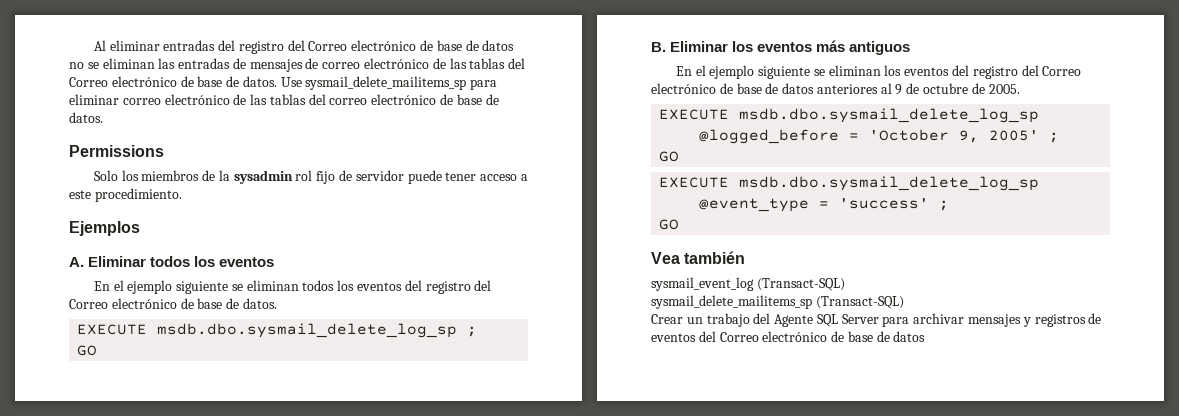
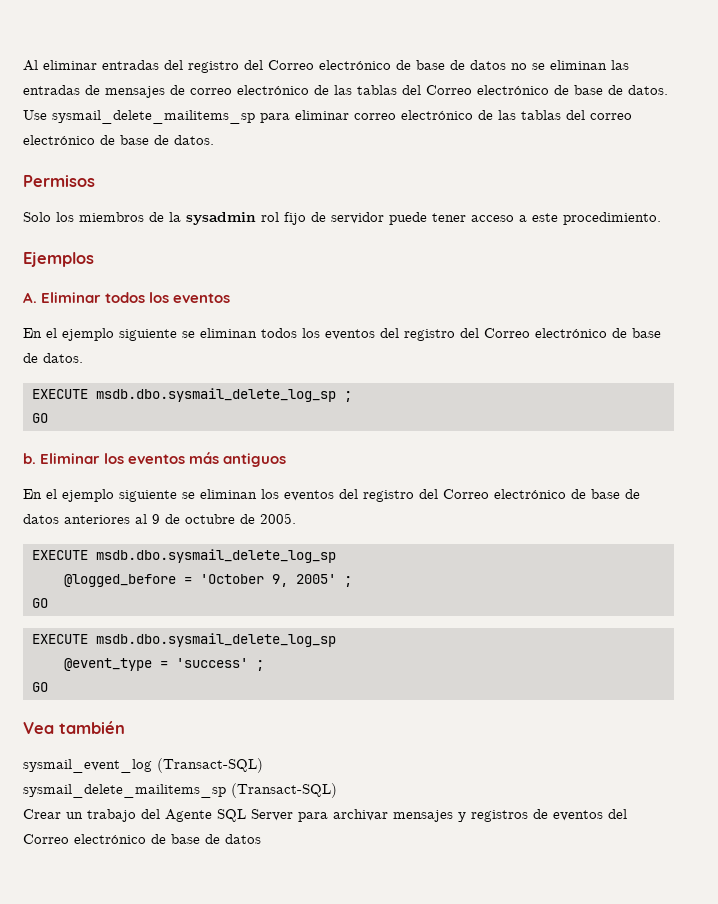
[69,145,164,157] Permissions -> [23,175,95,187] Permisos
[651,42,666,52] B. -> [23,453,36,464] b.

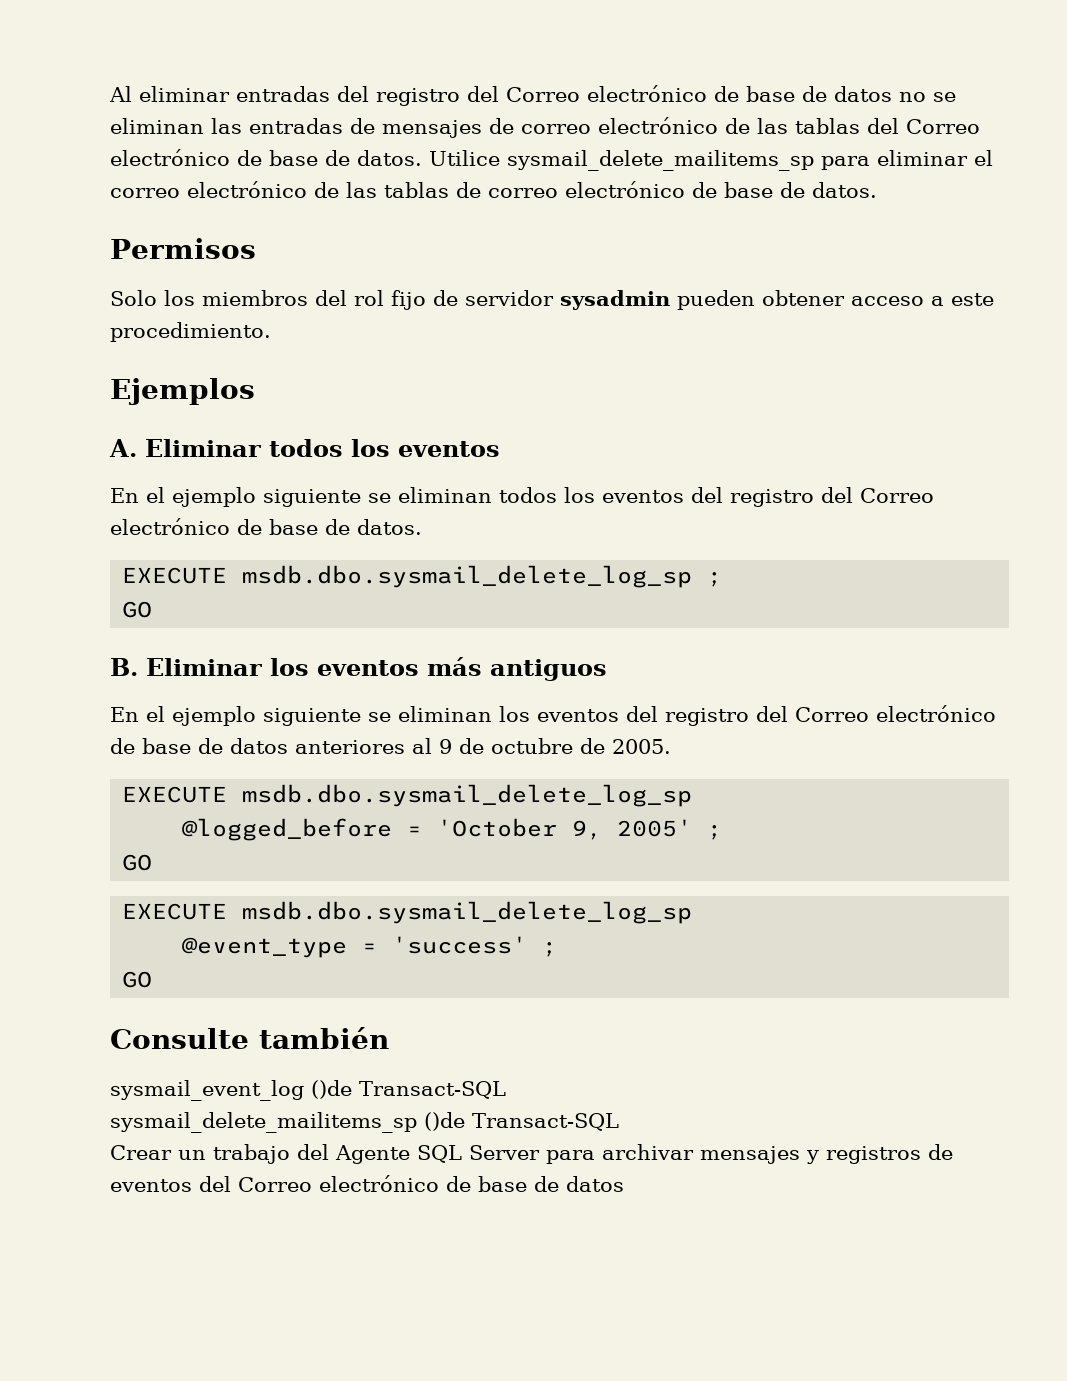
[23,110,47,120] Use -> [429,150,500,166] Utilice
[354,110,585,120] correo electrónico de las tablas del -> [974,150,993,166] [110,181,481,198] el correo electrónico de las tablas de
[149,212,256,225] de la sysadmin -> [315,290,347,306] del
[389,212,466,225] puede tener -> [560,290,845,310] sysadmin pueden obtener
[23,453,36,464] b. -> [110,658,138,676] B.
[23,722,54,734] Vea -> [110,1028,249,1049] Consulte
[157,758,263,773] [23,783,337,798] (Transact-SQL) // sysmail_delete_mailitems_sp (Transact-SQL) -> [311,1080,506,1099] [110,1112,619,1133] ()de Transact-SQL // sysmail_delete_mailitems_sp ()de Transact-SQL

